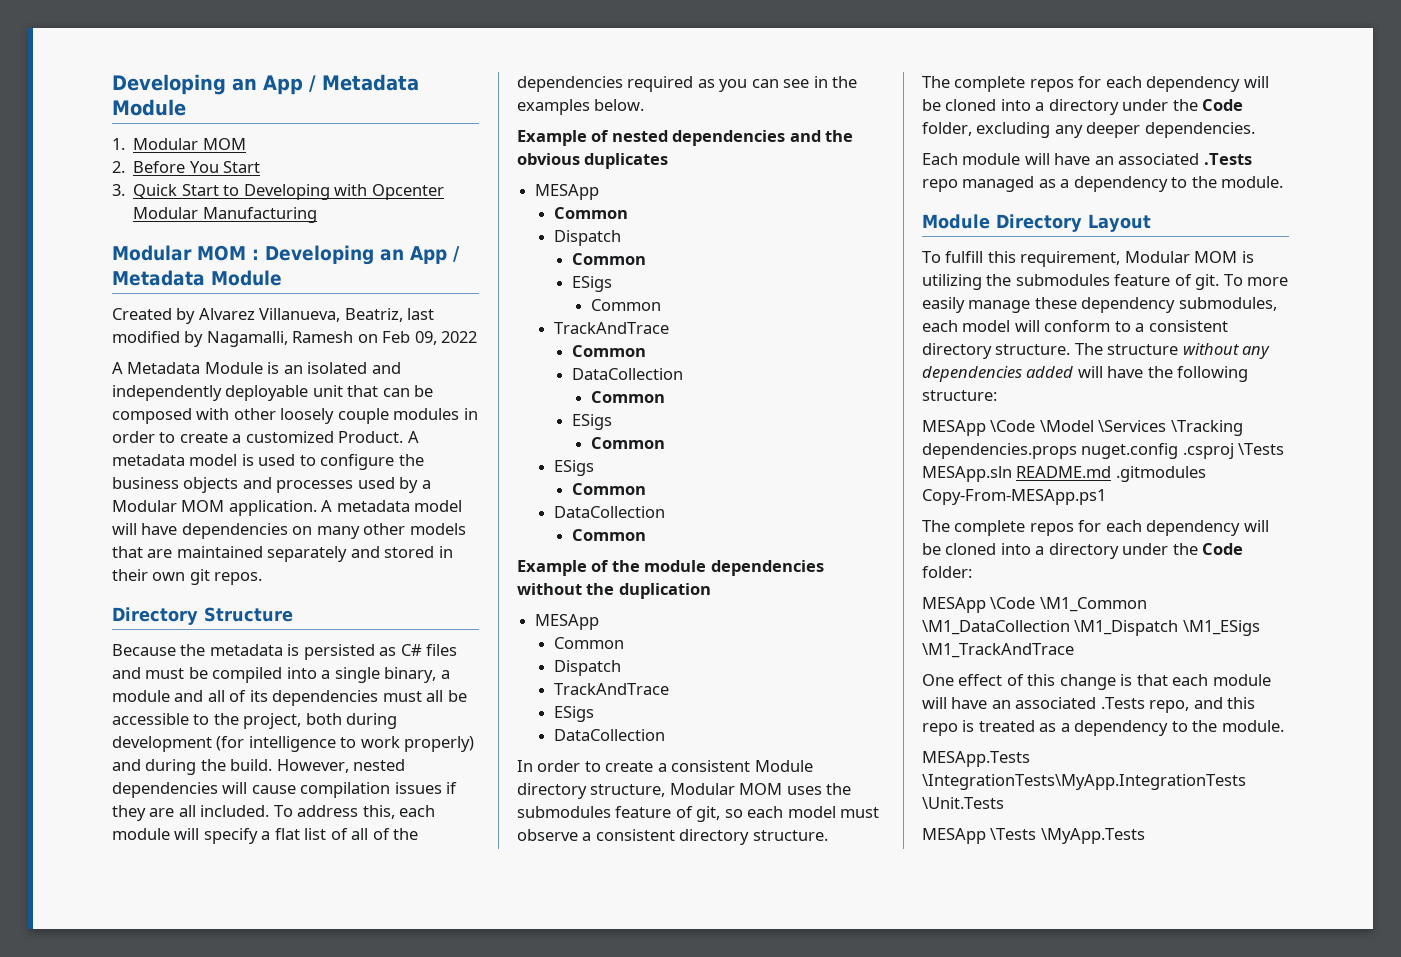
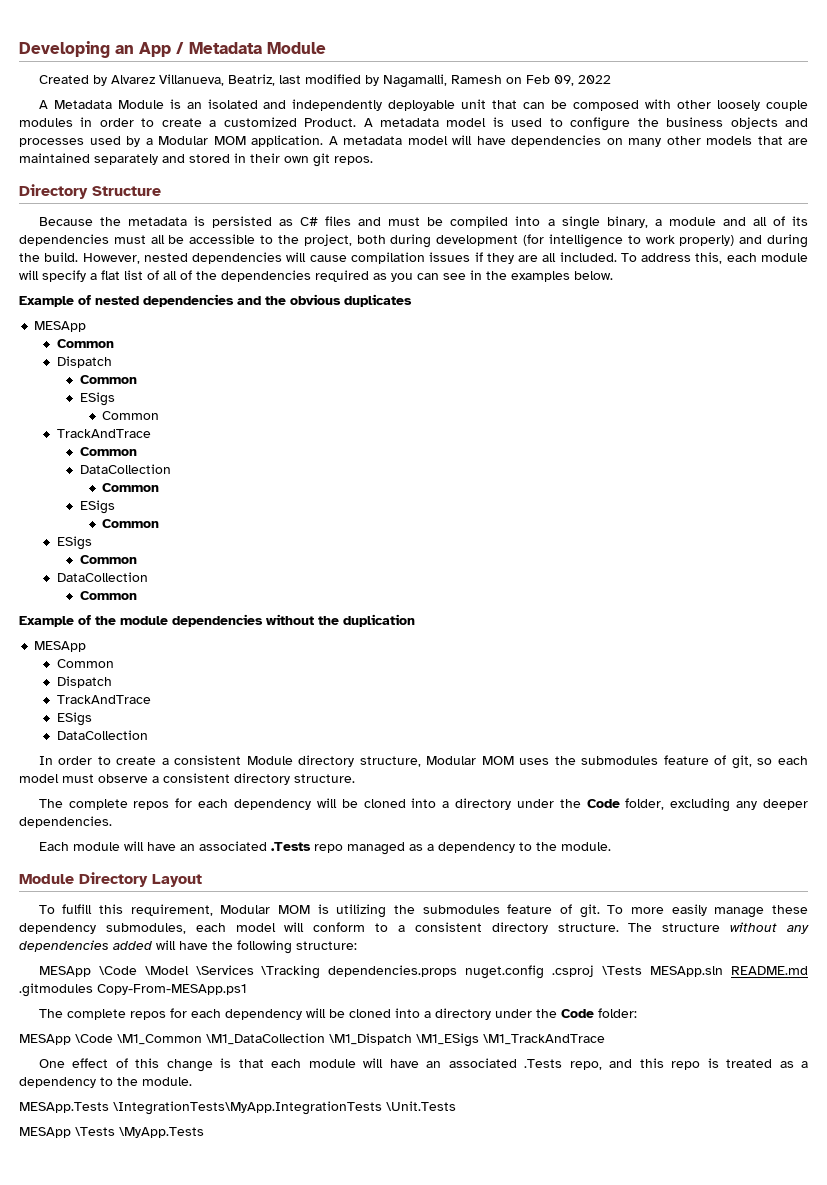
[112,74,419,95] [112,99,186,116] [112,138,246,150] [112,161,261,173] [112,184,444,200] [133,207,317,223] [112,245,460,265] [112,270,282,286] Developing an App / Metadata Module // 1. Modular MOM // 2. Before You Start // 3. Quick Start to Developing with Opcenter Modular Manufacturing // Modular MOM : Developing an App / Metadata Module -> [19,41,326,58] Developing an App / Metadata Module

